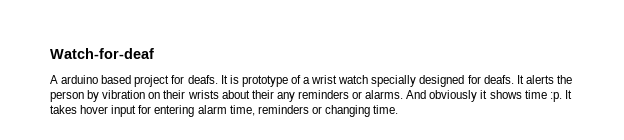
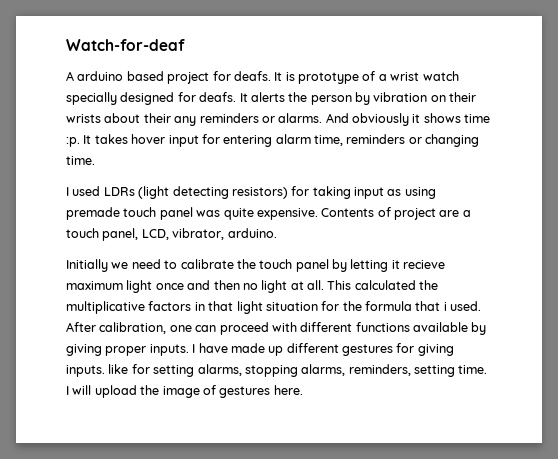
(399, 109) none -> [66,186,436,199] [66,207,471,220] [66,228,277,241] [66,259,446,272] [66,280,439,293] [66,301,482,314] [66,322,487,335] [66,343,454,356] [66,364,488,377] [66,385,303,398] // I used LDRs (light detecting resistors) for taking input as using premade touch panel was quite expensive. Contents of project are a touch panel, LCD, vibrator, arduino. // Initially we need to calibrate the touch panel by letting it recieve maximum light once and then no light at all. This calculated the multiplicative factors in that light situation for the formula that i used. After calibration, one can proceed with different functions available by giving proper inputs. I have made up different gestures for giving inputs. like for setting alarms, stopping alarms, reminders, setting time. I will upload the image of gestures here.

